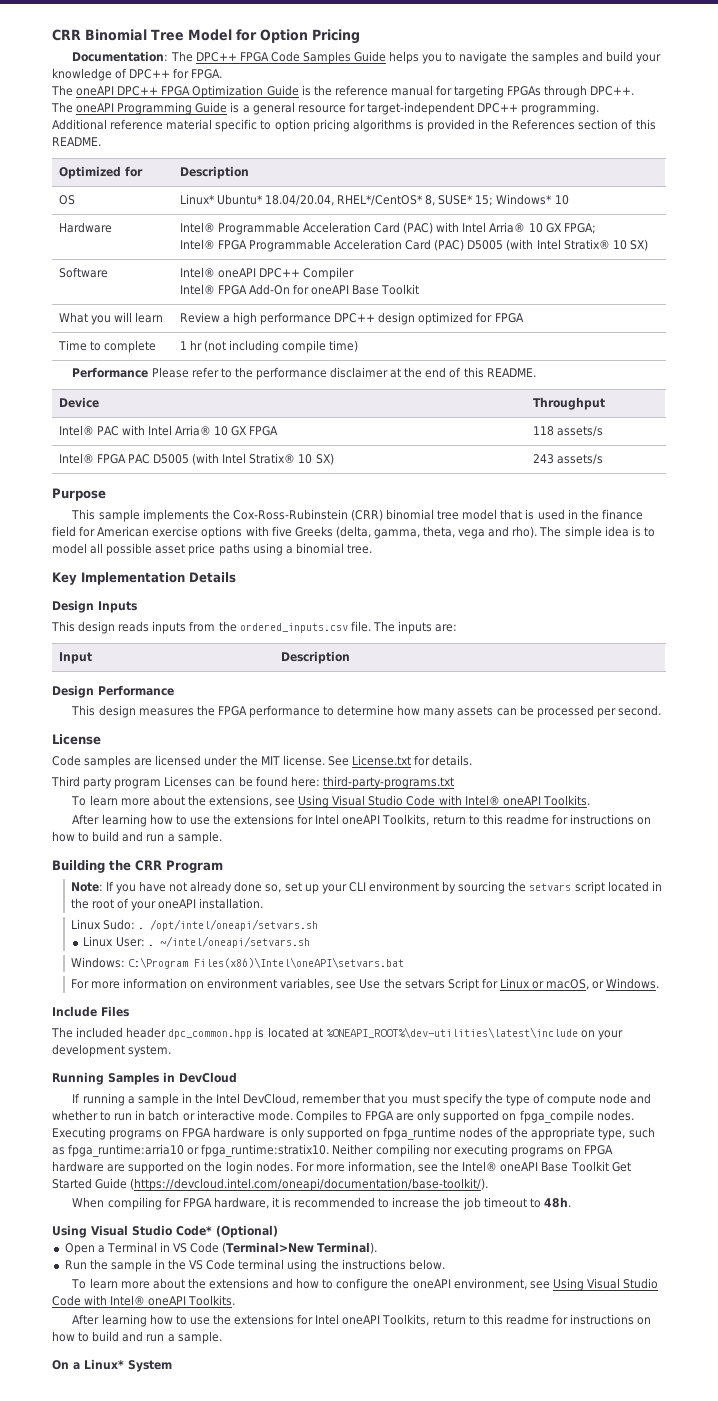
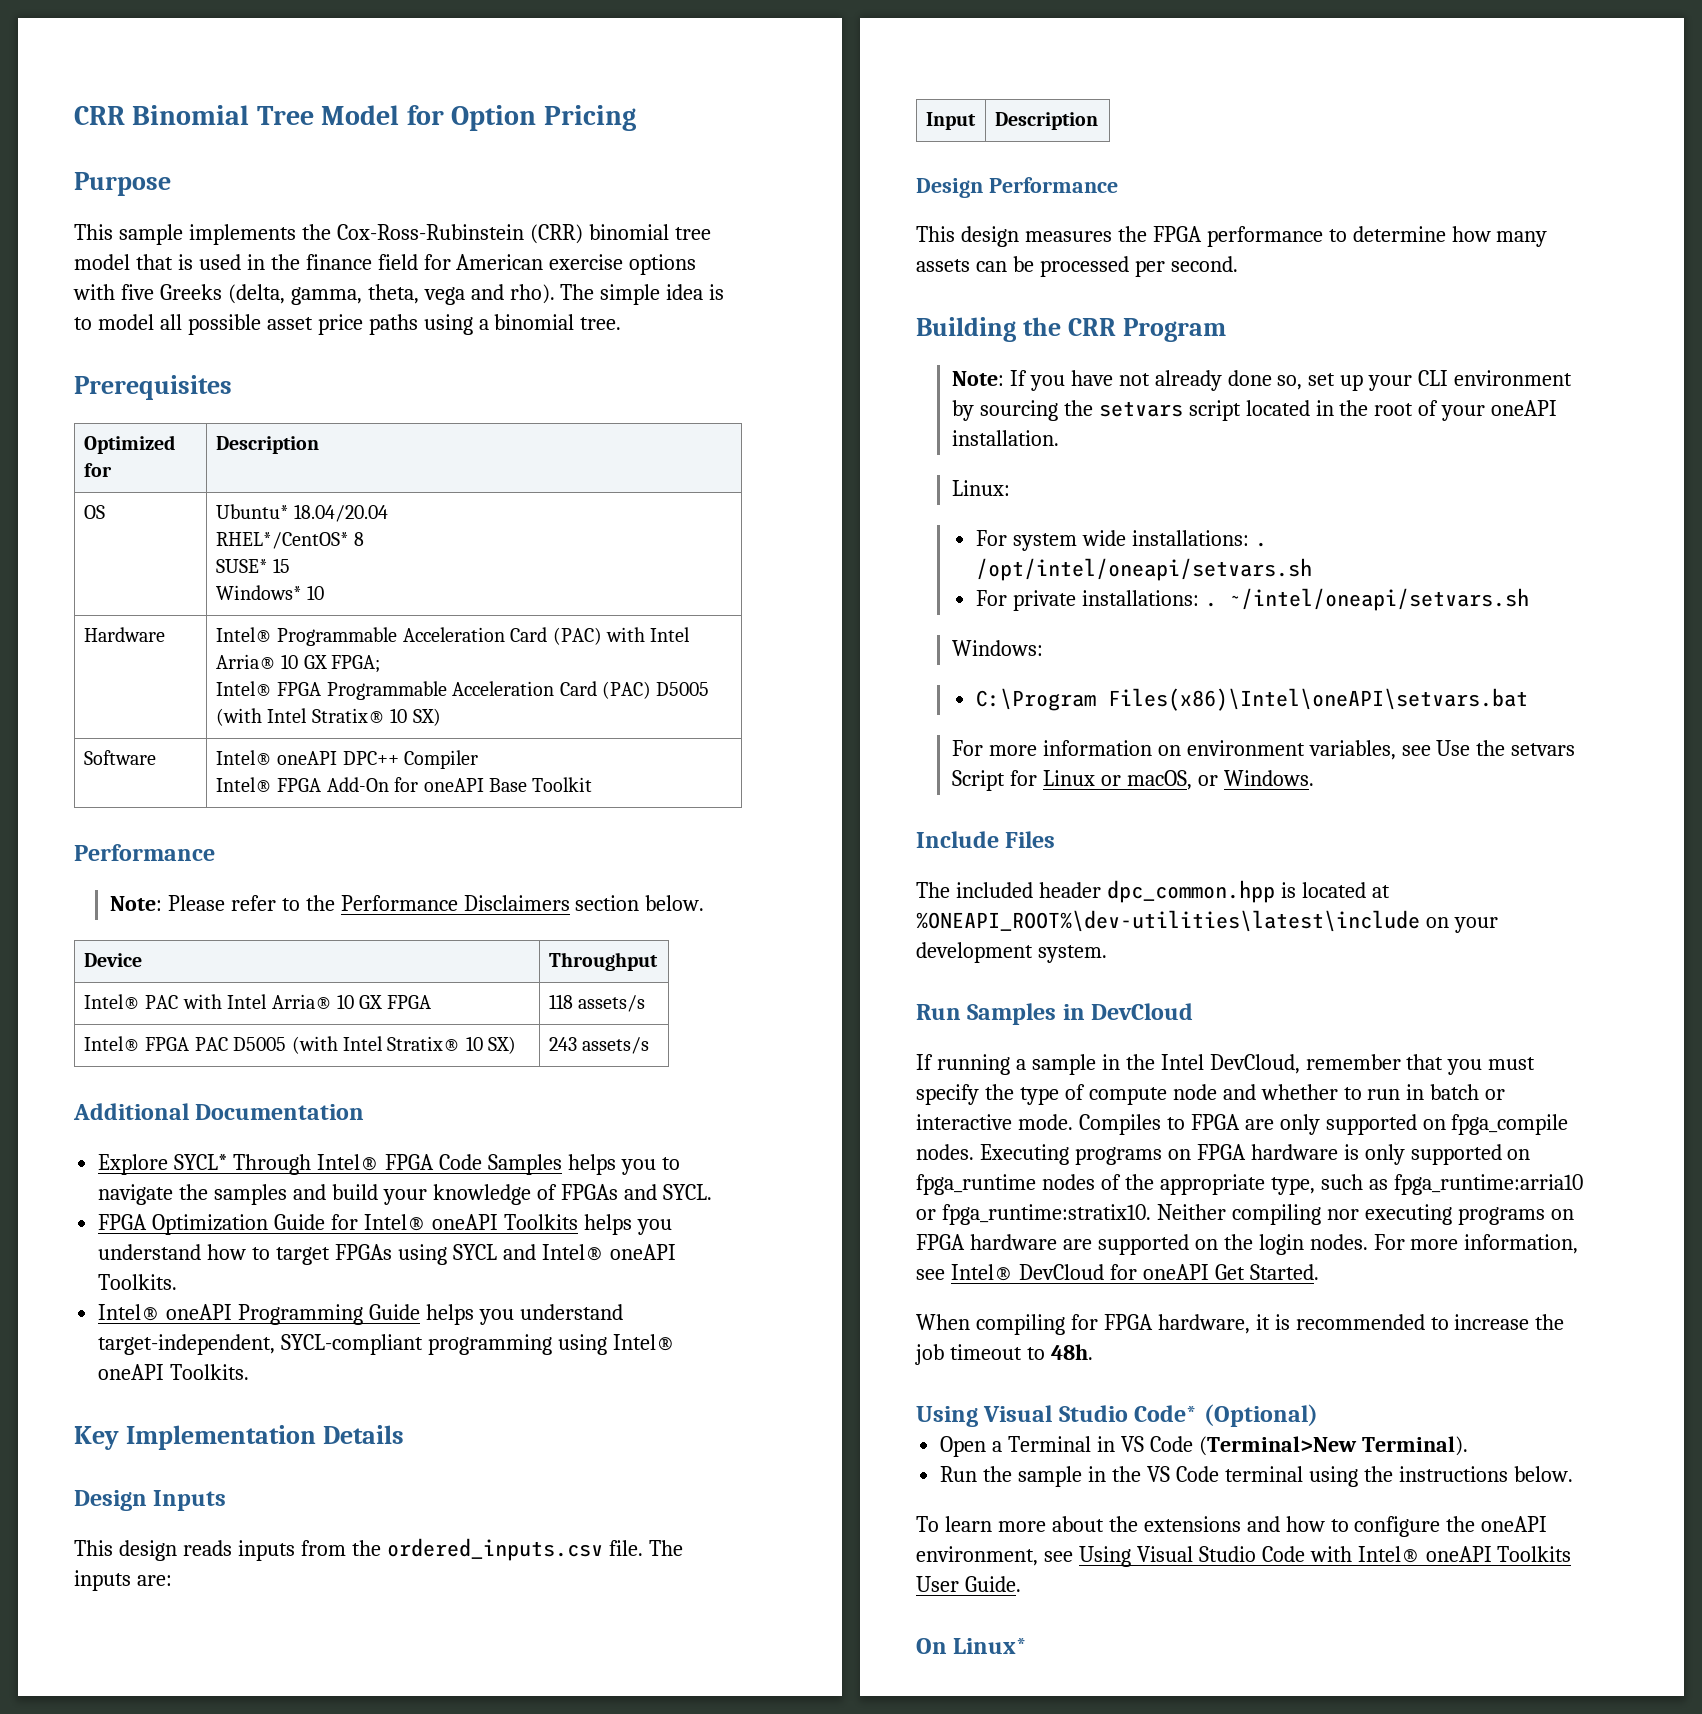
[72,51,662,64] [52,68,223,81] [51,85,635,98] [51,102,600,115] [52,119,656,132] [52,137,101,146] [58,166,143,179] [179,166,249,179] [58,195,75,205] [179,194,569,206] [58,222,112,233] [179,222,596,235] [179,239,648,252] [58,267,108,278] [179,267,354,280] [179,284,420,295] [58,312,163,325] [179,312,524,325] [57,340,156,353] [179,340,359,353] [72,367,536,380] [58,397,99,408] [532,397,605,410] [58,425,279,436] [532,426,603,437] [58,453,334,465] [532,454,603,465] // Documentation: The DPC++ FPGA Code Samples Guide helps you to navigate the samples and build your knowledge of DPC++ for FPGA. // The oneAPI DPC++ FPGA Optimization Guide is the reference manual for targeting FPGAs through DPC++. // The oneAPI Programming Guide is a general resource for target-independent DPC++ programming. // Additional reference material specific to option pricing algorithms is provided in the References section of this README. // Optimized for | Description // OS | Linux* Ubuntu* 18.04/20.04, RHEL*/CentOS* 8, SUSE* 15; Windows* 10 // Hardware | Intel® Programmable Acceleration Card (PAC) with Intel Arria® 10 GX FPGA; // Intel® FPGA Programmable Acceleration Card (PAC) D5005 (with Intel Stratix® 10 SX) // Software | Intel® oneAPI DPC++ Compiler // Intel® FPGA Add-On for oneAPI Base Toolkit // What you will learn | Review a high performance DPC++ design optimized for FPGA // Time to complete | 1 hr (not including compile time) // Performance Please refer to the performance disclaimer at the end of this README. // Device | Throughput // Intel® PAC with Intel Arria® 10 GX FPGA | 118 assets/s // Intel® FPGA PAC D5005 (with Intel Stratix® 10 SX) | 243 assets/s -> (636, 118) none
(372, 549) none -> [74,375,232,400] [83,435,175,454] [83,463,112,477] [215,436,319,454] [83,505,105,519] [215,504,389,522] [215,532,365,549] [215,558,291,573] [215,585,325,600] [83,627,165,642] [215,627,691,646] [215,654,381,673] [215,681,710,700] [215,708,441,726] [83,750,156,765] [215,750,479,769] [215,777,593,792] [74,844,215,861] [109,895,705,911] [83,953,142,967] [548,952,658,971] [83,994,431,1009] [548,994,646,1012] [83,1036,517,1054] [548,1037,650,1054] [73,1103,365,1120] [98,1154,680,1175] [98,1184,712,1205] [98,1214,672,1235] [98,1244,676,1265] [98,1274,178,1290] [98,1304,623,1325] [98,1334,675,1355] [98,1364,250,1380] // Prerequisites // Optimized for | Description // OS | Ubuntu* 18.04/20.04 // RHEL*/CentOS* 8 // SUSE* 15 // Windows* 10 // Hardware | Intel® Programmable Acceleration Card (PAC) with Intel Arria® 10 GX FPGA; // Intel® FPGA Programmable Acceleration Card (PAC) D5005 (with Intel Stratix® 10 SX) // Software | Intel® oneAPI DPC++ Compiler // Intel® FPGA Add-On for oneAPI Base Toolkit // Performance // Note: Please refer to the Performance Disclaimers section below. // Device | Throughput // Intel® PAC with Intel Arria® 10 GX FPGA | 118 assets/s // Intel® FPGA PAC D5005 (with Intel Stratix® 10 SX) | 243 assets/s // Additional Documentation // Explore SYCL* Through Intel® FPGA Code Samples helps you to navigate the samples and build your knowledge of FPGAs and SYCL. // FPGA Optimization Guide for Intel® oneAPI Toolkits helps you understand how to target FPGAs using SYCL and Intel® oneAPI Toolkits. // Intel® oneAPI Programming Guide helps you understand target-independent, SYCL-compliant programming using Intel® oneAPI Toolkits.
[52,734,101,745] [52,755,473,768] [51,776,454,789] [71,795,590,808] [72,814,652,827] [52,831,222,844] // License // Code samples are licensed under the MIT license. See License.txt for details. // Third party program Licenses can be found here: third-party-programs.txt // To learn more about the extensions, see Using Visual Studio Code with Intel® oneAPI Toolkits. // After learning how to use the extensions for Intel oneAPI Toolkits, return to this readme for instructions on how to build and run a sample. -> (1238, 264) none
[70,919,135,930] Linux Sudo: -> [951,480,1010,496] [976,530,1249,551] Linux: // For system wide installations:
[83,936,145,947] Linux User: -> [976,590,1199,611] For private installations:
(125, 962) none -> (1043, 648) //
[52,1072,104,1085] Running -> [916,1004,961,1020] Run
[441,1161,631,1172] [52,1178,489,1191] the Intel® oneAPI Base Toolkit Get Started Guide (https://devcloud.intel.com/oneapi/documentation/base-toolkit/). -> [950,1264,1319,1281] Intel® DevCloud for oneAPI Get Started.
[188,1295,236,1306] [72,1314,652,1327] [52,1331,222,1344] [52,1359,172,1372] Toolkits. // After learning how to use the extensions for Intel oneAPI Toolkits, return to this readme for instructions on how to build and run a sample. // On a Linux* System -> [1497,1546,1572,1562] [916,1576,1021,1592] [916,1638,1028,1654] Toolkits User Guide. // On Linux*

